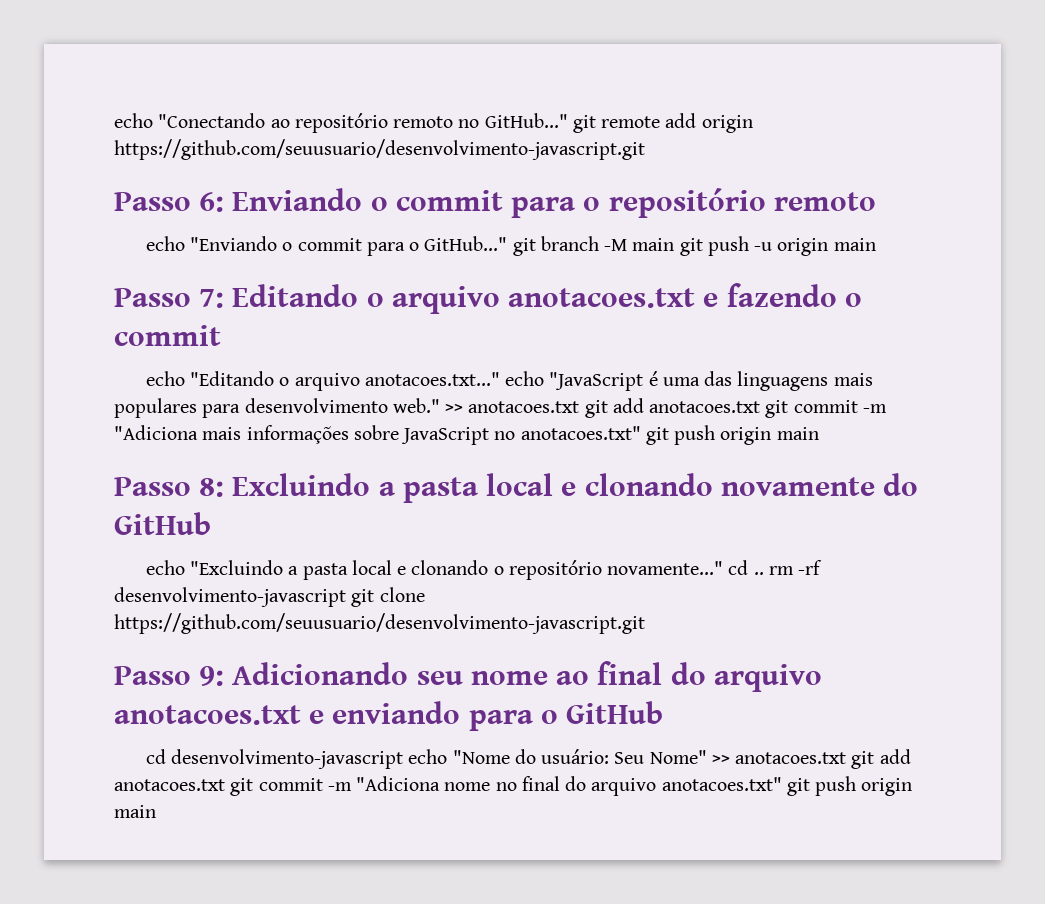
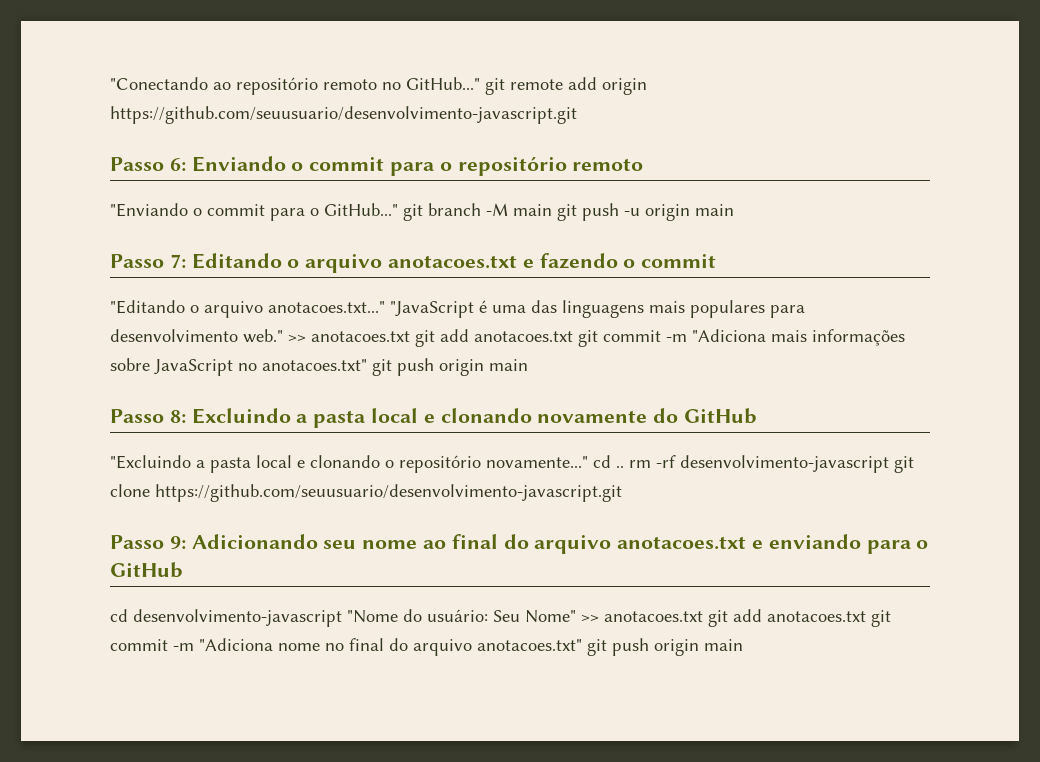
[114,113,153,128] echo -> (110, 83) none
[145,236,185,251] echo -> (644, 164) none
[145,371,185,386] echo -> (717, 261) none
[505,371,545,386] echo -> (385, 307) none
[145,560,185,575] echo -> (758, 416) none
[408,749,448,764] echo -> (342, 618) none

